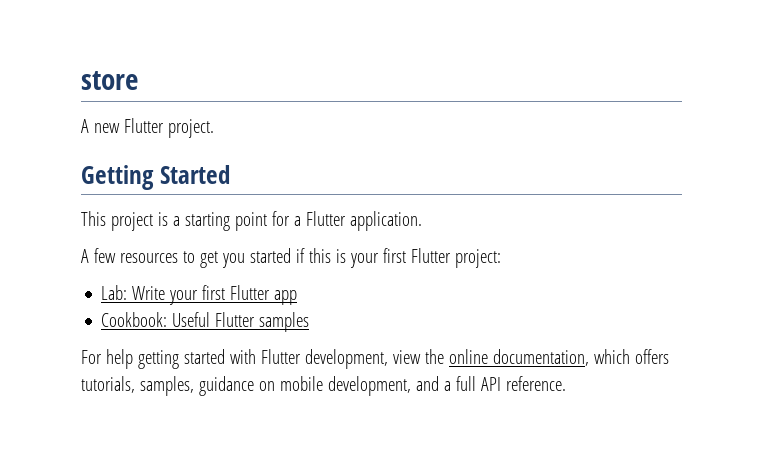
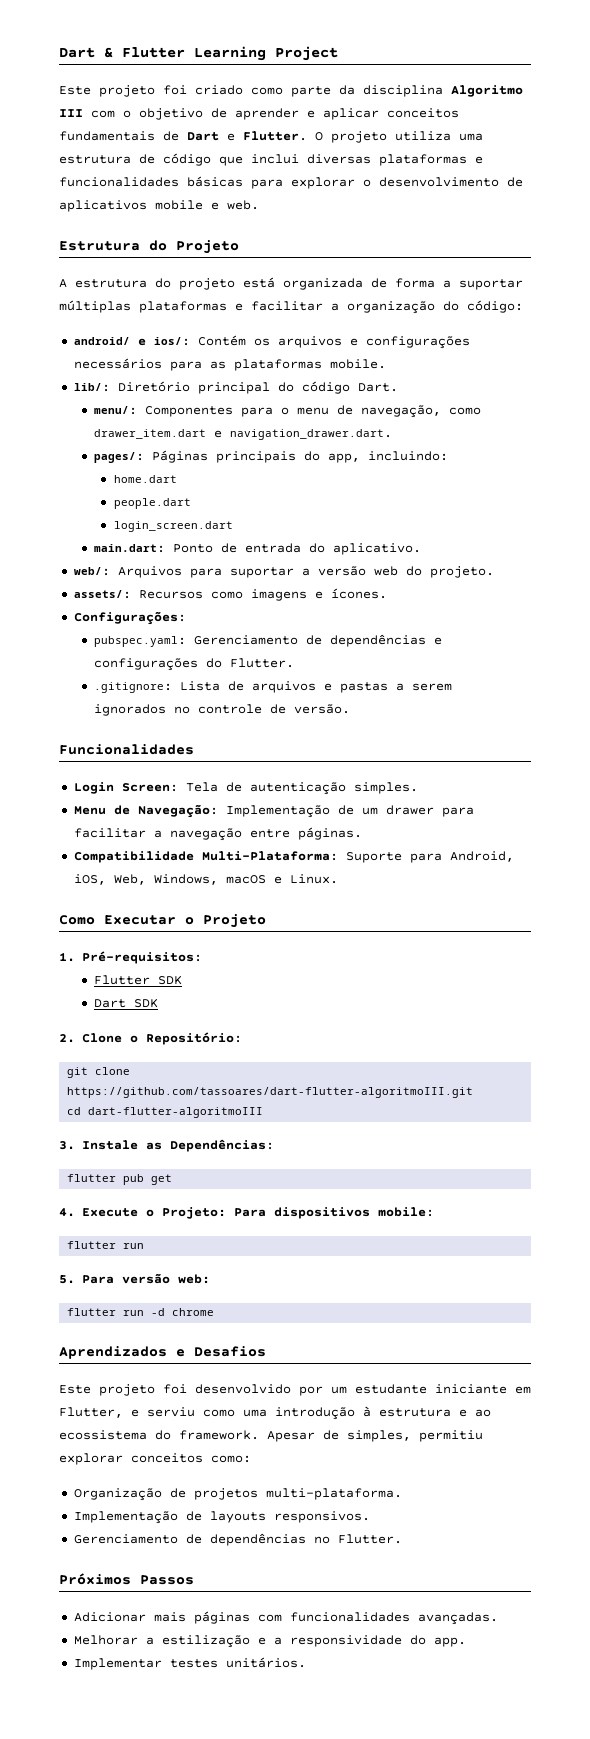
[81,71,138,90] [81,118,214,138] [81,165,230,190] [81,211,422,231] [81,248,501,268] [101,285,298,305] [101,312,310,332] [81,349,669,369] [81,376,566,396] store // A new Flutter project. // Getting Started // This project is a starting point for a Flutter application. // A few resources to get you started if this is your first Flutter project: // Lab: Write your first Flutter app // Cookbook: Useful Flutter samples // For help getting started with Flutter development, view the online documentation, which offers tutorials, samples, guidance on mobile development, and a full API reference. -> [59,46,338,61] [59,85,523,97] [59,108,459,120] [59,131,483,143] [59,153,483,166] [59,176,523,189] [59,200,259,212] [59,240,239,254] [59,277,523,290] [59,300,523,314] [73,335,470,349] [73,358,386,371] [73,381,398,394] [93,405,481,418] [93,429,392,440] [93,450,448,463] [113,475,177,483] [113,498,191,509] [113,521,233,532] [93,543,421,555] [73,566,494,578] [73,588,387,601] [73,611,186,625] [93,634,442,647] [93,658,294,671] [93,681,452,693] [93,704,350,716] [59,744,194,755] [73,782,418,795] [73,804,474,818] [73,827,362,841] [73,851,514,863] [73,874,338,885] [59,914,266,928] [59,951,202,964] [93,975,182,985] [93,998,158,1008] [59,1032,242,1045] [67,1067,131,1078] [67,1087,474,1098] [67,1107,264,1118] [59,1139,274,1152] [67,1174,173,1185] [59,1207,434,1219] [67,1241,145,1249] [59,1273,210,1284] [67,1308,215,1316] [59,1346,266,1359] [59,1384,531,1396] [59,1406,491,1420] [59,1430,483,1442] [59,1453,251,1465] [73,1488,402,1501] [73,1511,370,1524] [73,1533,402,1546] [59,1573,194,1585] [73,1611,498,1625] [73,1635,466,1648] [73,1657,306,1670] Dart & Flutter Learning Project // Este projeto foi criado como parte da disciplina Algoritmo III com o objetivo de aprender e aplicar conceitos fundamentais de Dart e Flutter. O projeto utiliza uma estrutura de código que inclui diversas plataformas e funcionalidades básicas para explorar o desenvolvimento de aplicativos mobile e web. // Estrutura do Projeto // A estrutura do projeto está organizada de forma a suportar múltiplas plataformas e facilitar a organização do código: // android/ e ios/: Contém os arquivos e configurações necessários para as plataformas mobile. // lib/: Diretório principal do código Dart. // menu/: Componentes para o menu de navegação, como drawer_item.dart e navigation_drawer.dart. // pages/: Páginas principais do app, incluindo: // home.dart // people.dart // login_screen.dart // main.dart: Ponto de entrada do aplicativo. // web/: Arquivos para suportar a versão web do projeto. // assets/: Recursos como imagens e ícones. // Configurações: // pubspec.yaml: Gerenciamento de dependências e configurações do Flutter. // .gitignore: Lista de arquivos e pastas a serem ignorados no controle de versão. // Funcionalidades // Login Screen: Tela de autenticação simples. // Menu de Navegação: Implementação de um drawer para facilitar a navegação entre páginas. // Compatibilidade Multi-Plataforma: Suporte para Android, iOS, Web, Windows, macOS e Linux. // Como Executar o Projeto // 1. Pré-requisitos: // Flutter SDK // Dart SDK // 2. Clone o Repositório: // git clone https://github.com/tassoares/dart-flutter-algoritmoIII.git // cd dart-flutter-algoritmoIII // 3. Instale as Dependências: // flutter pub get // 4. Execute o Projeto: Para dispositivos mobile: // flutter run // 5. Para versão web: // flutter run -d chrome // Aprendizados e Desafios // Este projeto foi desenvolvido por um estudante iniciante em Flutter, e serviu como uma introdução à estrutura e ao ecossistema do framework. Apesar de simples, permitiu explorar conceitos como: // Organização de projetos multi-plataforma. // Implementação de layouts responsivos. // Gerenciamento de dependências no Flutter. // Próximos Passos // Adicionar mais páginas com funcionalidades avançadas. // Melhorar a estilização e a responsividade do app. // Implementar testes unitários.

